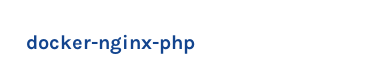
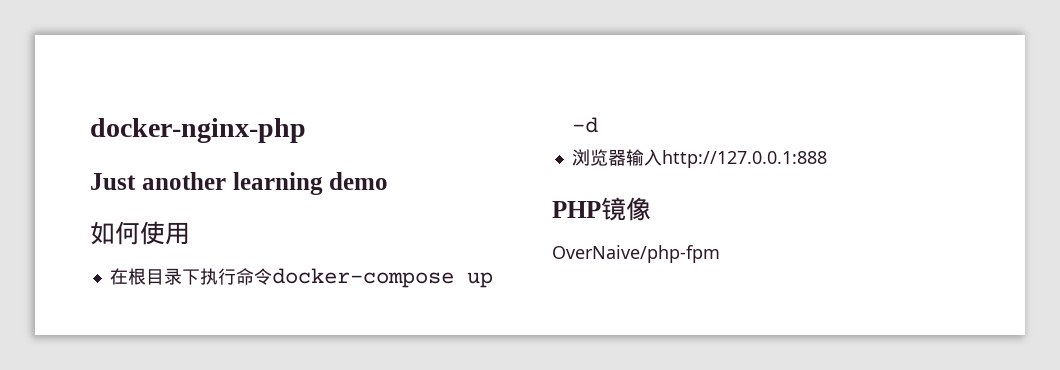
(195, 44) none -> [90,172,389,195] [90,221,190,245] [109,268,493,288] [571,117,598,133] [571,149,827,168] [552,197,651,221] [552,245,720,263] // Just another learning demo // 如何使用 // 在根目录下执行命令docker-compose up -d // 浏览器输入http://127.0.0.1:888 // PHP镜像 // OverNaive/php-fpm

